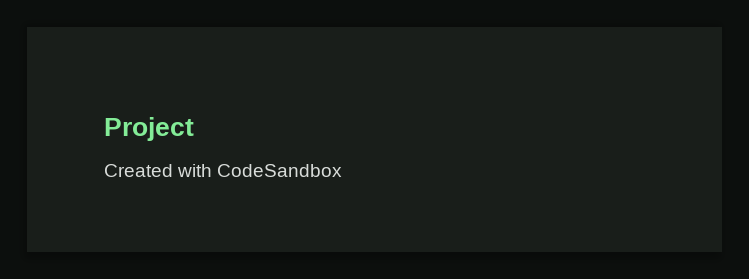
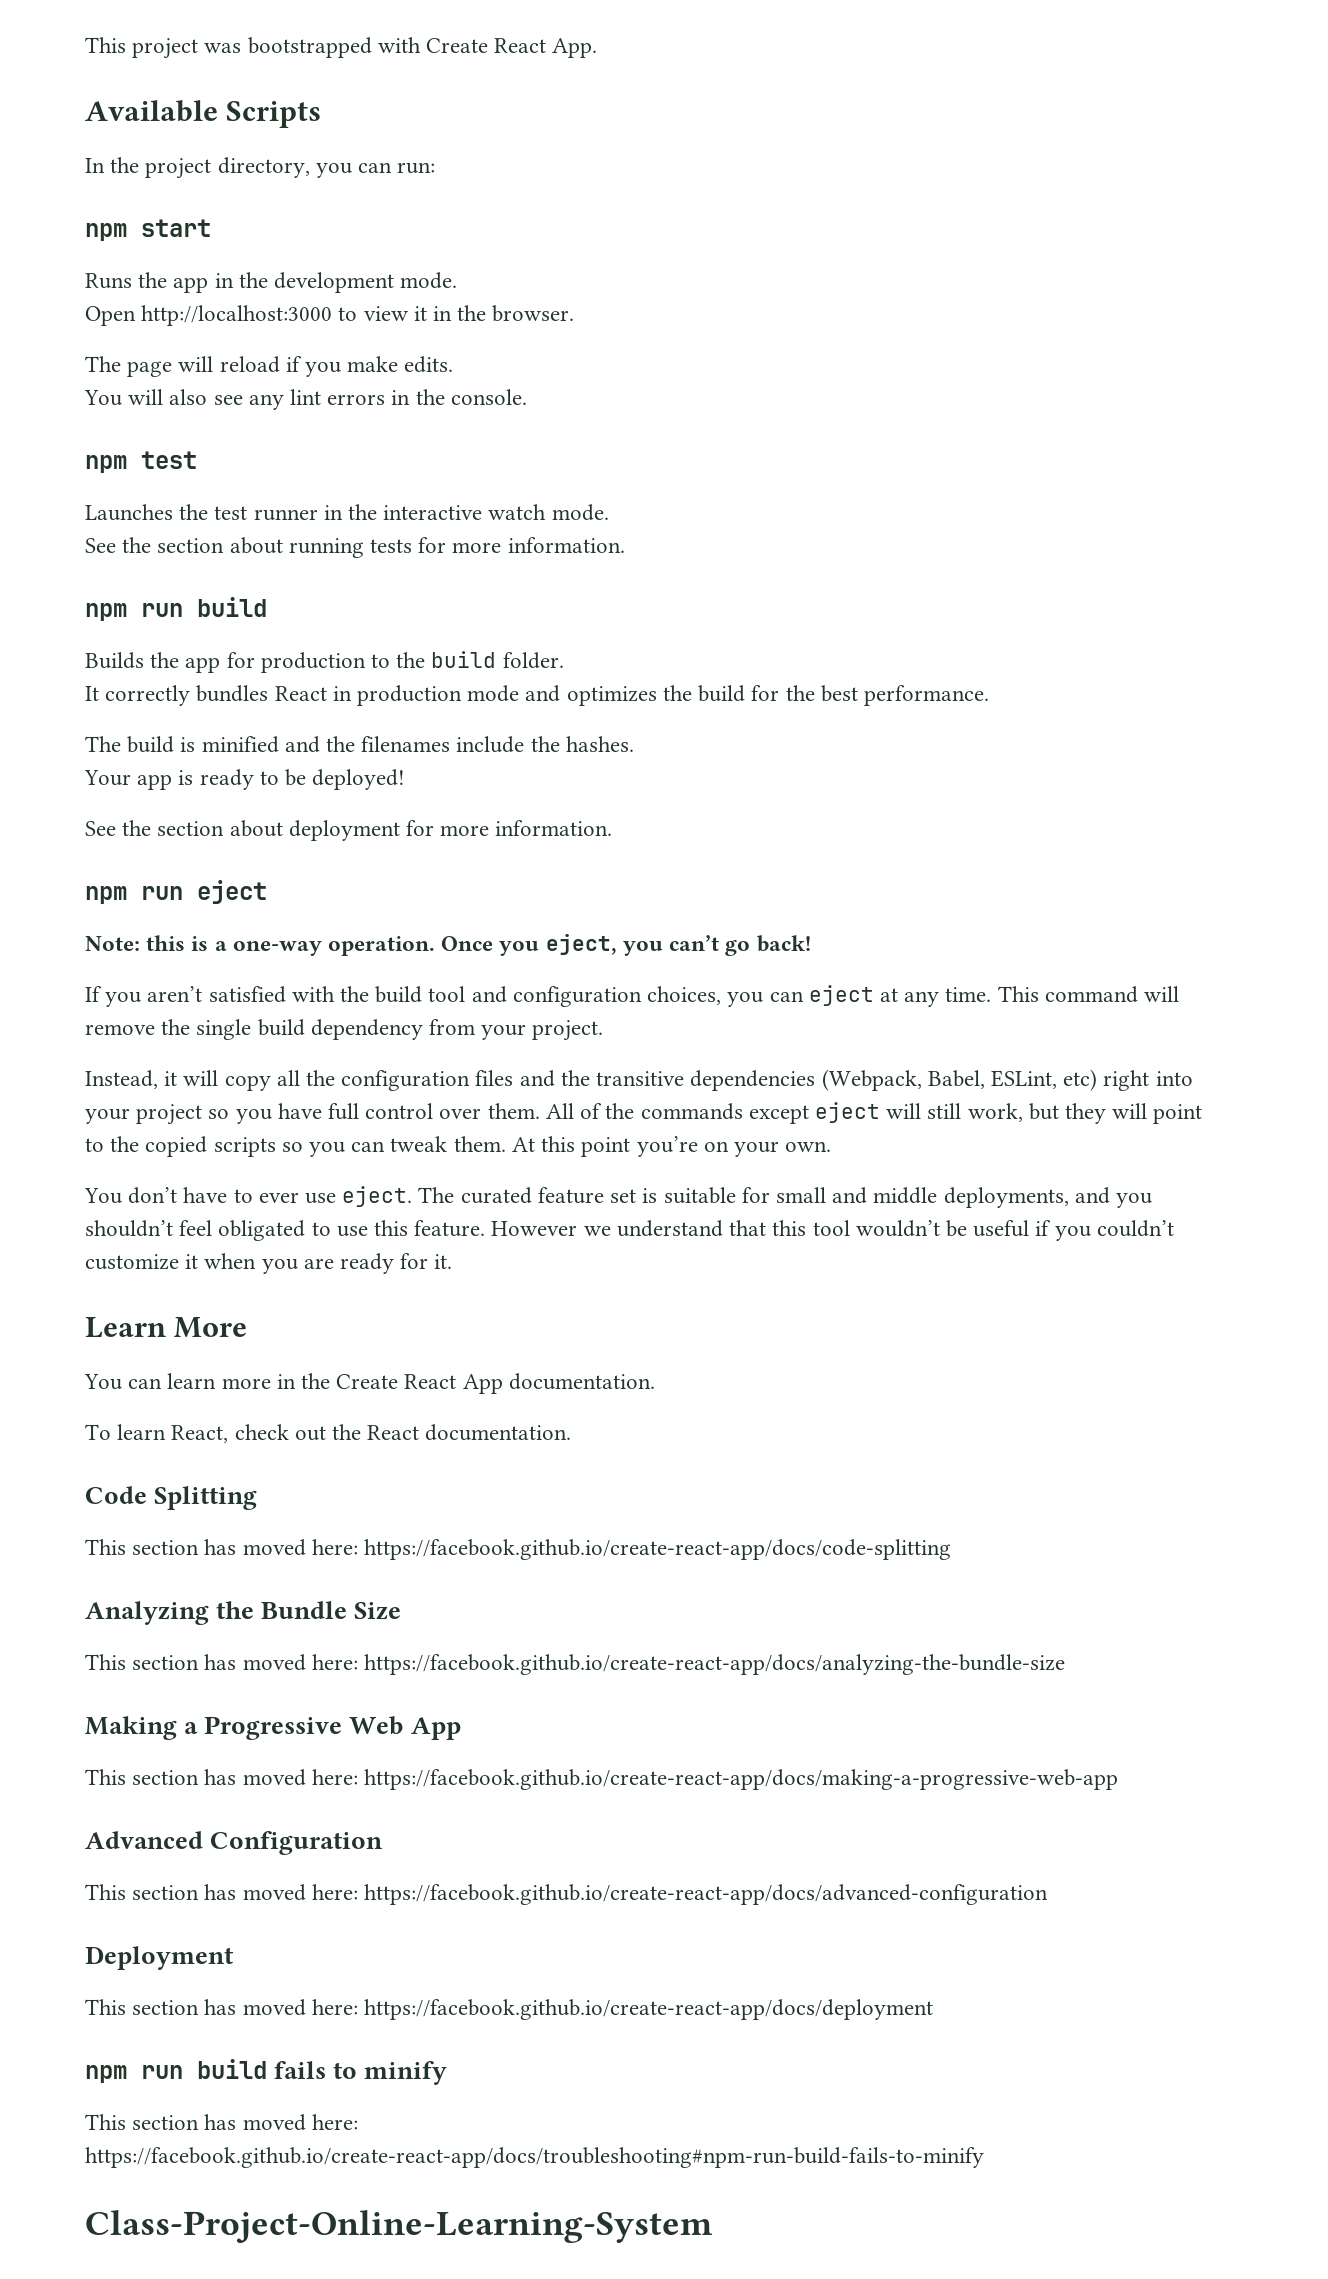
[104,117,194,141] [104,164,343,177] Project // Created with CodeSandbox -> [85,37,598,59] [85,100,322,128] [85,157,436,179] [85,219,211,241] [85,272,458,293] [85,305,575,326] [85,356,454,377] [84,389,527,410] [85,451,197,473] [85,504,609,521] [85,537,625,558] [85,597,267,621] [85,651,564,673] [85,685,989,706] [85,736,634,753] [84,769,406,790] [85,820,613,841] [85,880,267,904] [85,934,811,956] [85,985,1179,1007] [85,1019,604,1041] [85,1069,1193,1091] [85,1102,1203,1125] [85,1136,832,1157] [84,1186,1152,1208] [85,1220,1174,1241] [85,1253,453,1274] [85,1317,248,1338] [84,1373,655,1394] [85,1424,572,1443] [85,1486,258,1510] [85,1539,952,1560] [85,1601,402,1625] [85,1654,1066,1675] [85,1716,461,1740] [85,1769,1119,1790] [85,1831,384,1855] [85,1884,1049,1905] [85,1946,234,1970] [85,1999,934,2020] [85,2059,448,2085] [85,2114,358,2131] [85,2147,984,2168] [85,2210,713,2243] This project was bootstrapped with Create React App. // Available Scripts // In the project directory, you can run: // npm start // Runs the app in the development mode. // Open http://localhost:3000 to view it in the browser. // The page will reload if you make edits. // You will also see any lint errors in the console. // npm test // Launches the test runner in the interactive watch mode. // See the section about running tests for more information. // npm run build // Builds the app for production to the build folder. // It correctly bundles React in production mode and optimizes the build for the best performance. // The build is minified and the filenames include the hashes. // Your app is ready to be deployed! // See the section about deployment for more information. // npm run eject // Note: this is a one-way operation. Once you eject, you can’t go back! // If you aren’t satisfied with the build tool and configuration choices, you can eject at any time. This command will remove the single build dependency from your project. // Instead, it will copy all the configuration files and the transitive dependencies (Webpack, Babel, ESLint, etc) right into your project so you have full control over them. All of the commands except eject will still work, but they will point to the copied scripts so you can tweak them. At this point you’re on your own. // You don’t have to ever use eject. The curated feature set is suitable for small and middle deployments, and you shouldn’t feel obligated to use this feature. However we understand that this tool wouldn’t be useful if you couldn’t customize it when you are ready for it. // Learn More // You can learn more in the Create React App documentation. // To learn React, check out the React documentation. // Code Splitting // This section has moved here: https://facebook.github.io/create-react-app/docs/code-splitting // Analyzing the Bundle Size // This section has moved here: https://facebook.github.io/create-react-app/docs/analyzing-the-bundle-size // Making a Progressive Web App // This section has moved here: https://facebook.github.io/create-react-app/docs/making-a-progressive-web-app // Advanced Configuration // This section has moved here: https://facebook.github.io/create-react-app/docs/advanced-configuration // Deployment // This section has moved here: https://facebook.github.io/create-react-app/docs/deployment // npm run build fails to minify // This section has moved here: https://facebook.github.io/create-react-app/docs/troubleshooting#npm-run-build-fails-to-minify // Class-Project-Online-Learning-System

